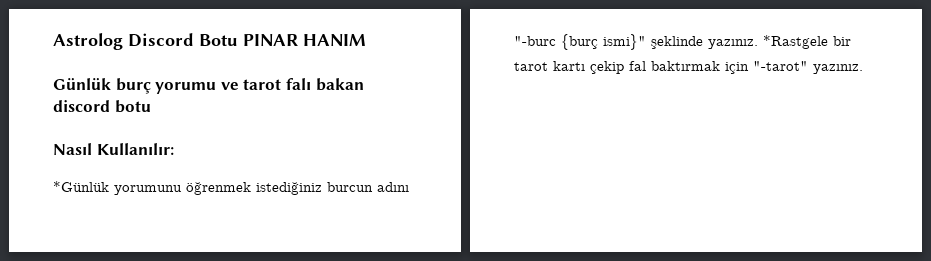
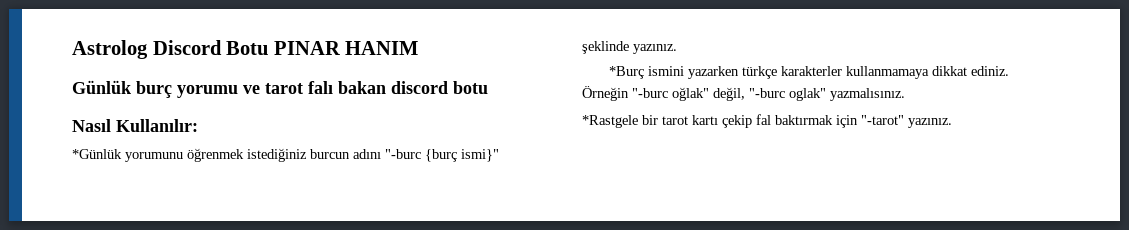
(758, 44) none -> [609,66,1010,79] [582,86,905,101] // *Burç ismini yazarken türkçe karakterler kullanmamaya dikkat ediniz. Örneğin "-burc oğlak" değil, "-burc oglak" yazmalısınız. //

